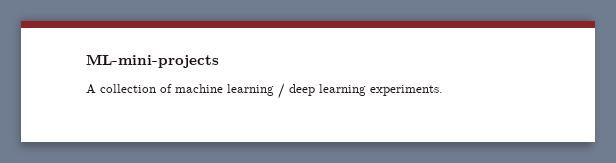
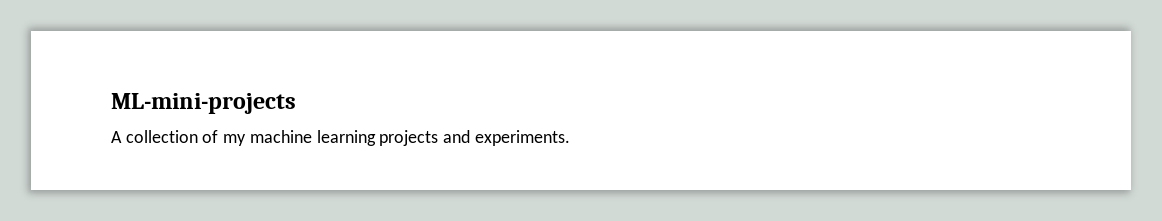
(172, 88) none -> [223,134,247,146] my
[278,83,366,99] / deep learning -> [379,130,471,146] projects and

